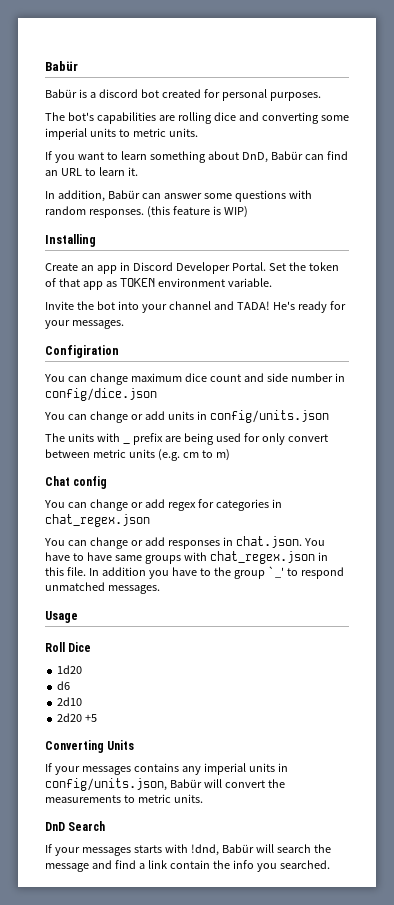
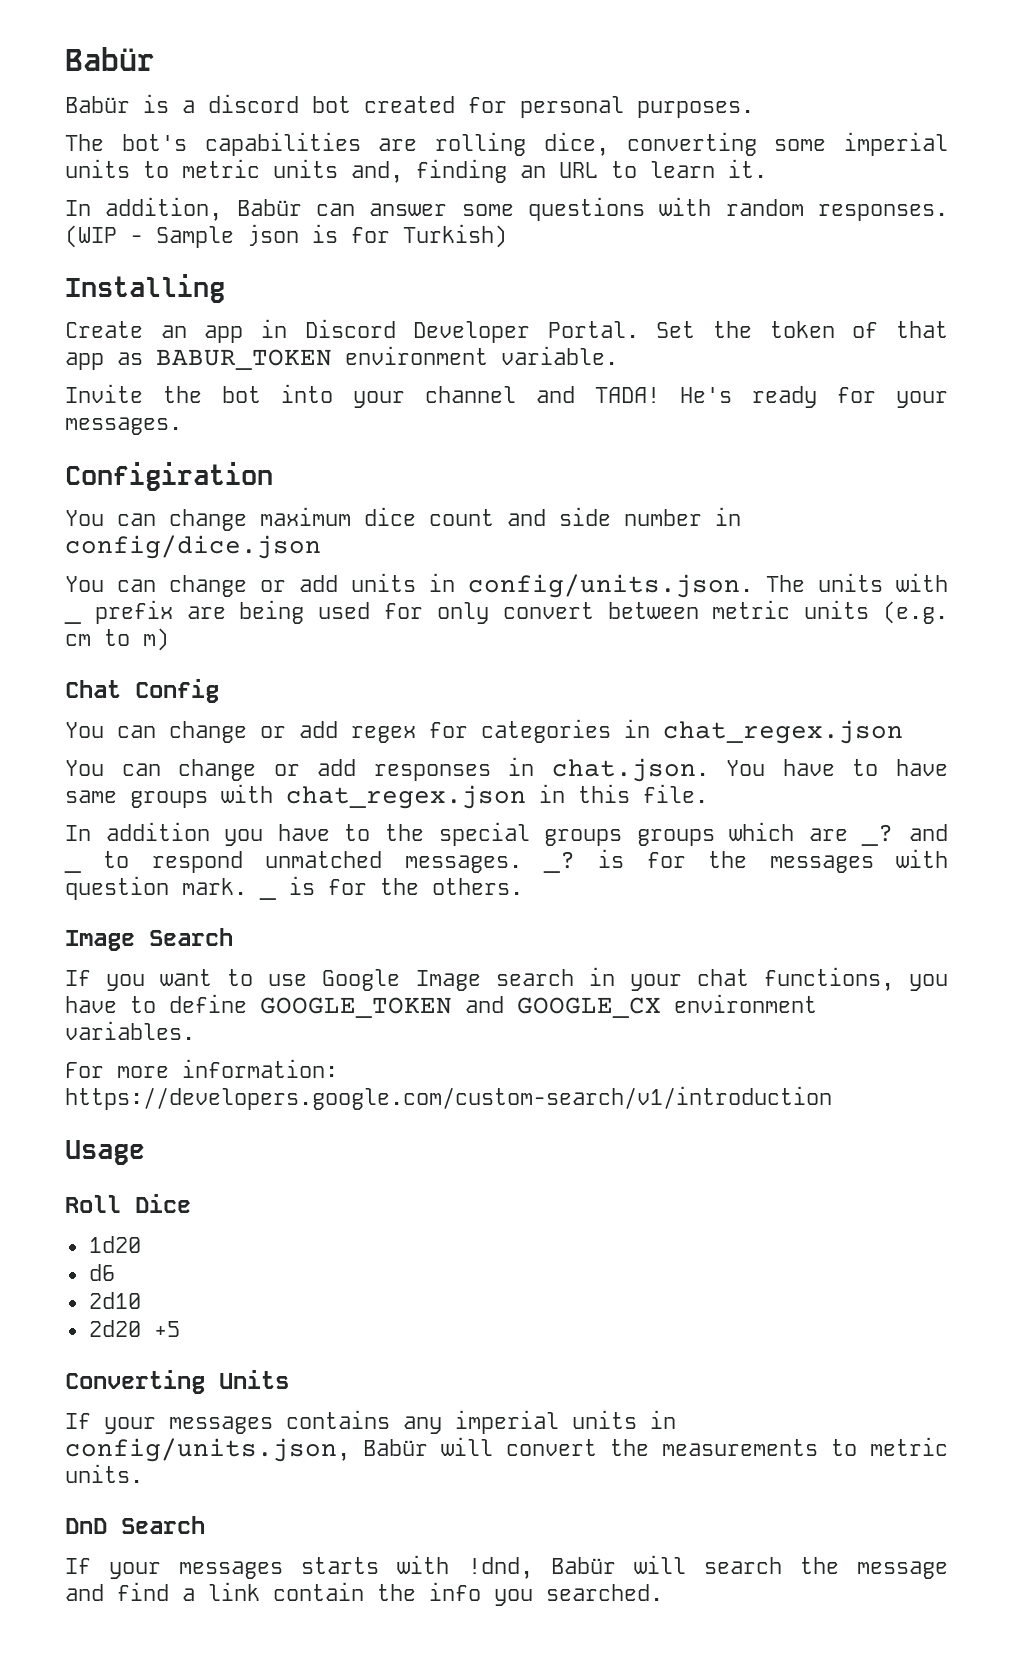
[213,112,259,121] dice and -> [543,132,609,156] dice,
[168,128,198,137] [45,151,348,163] units. // If you want to learn something about DnD, Babür can find -> [273,159,507,183] units and, finding
[146,206,248,218] (this feature is WIP) -> [65,224,507,248] (WIP - Sample json is for Turkish)
[119,278,155,287] TOKEN -> [156,349,332,370] BABUR_TOKEN
[209,410,329,423] config/units.json // -> [468,574,753,598] config/units.json.
[73,476,108,489] config -> [135,679,219,703] Config
(86, 571) none -> (708, 793) //
[233,566,344,579] [45,582,160,594] group `_' to respond unmatched messages. -> [438,822,949,846] [64,868,81,873] [103,849,948,873] [65,876,247,900] [259,895,276,900] [289,876,523,895] [65,928,233,951] [65,967,949,991] [65,994,817,1018] [65,1021,195,1040] [65,1059,338,1078] [65,1086,832,1110] special groups groups which are _? and _ to respond unmatched messages. _? is for the messages with question mark. _ is for the others. // Image Search // If you want to use Google Image search in your chat functions, you have to define GOOGLE_TOKEN and GOOGLE_CX environment variables. // For more information: https://developers.google.com/custom-search/v1/introduction

